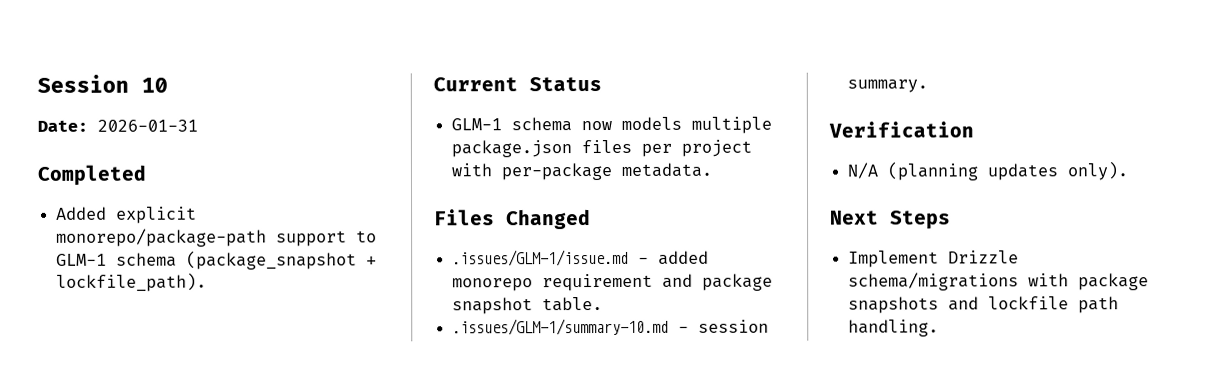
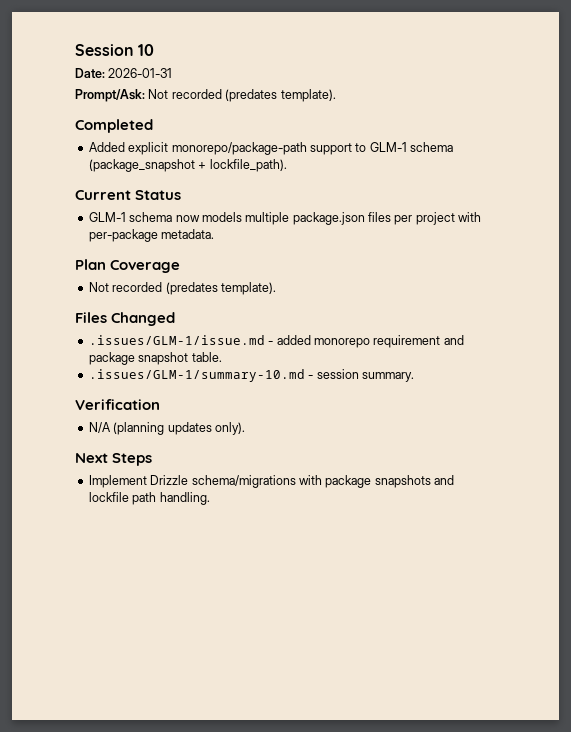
(198, 125) none -> [75,89,336,102] // Prompt/Ask: Not recorded (predates template).
(713, 169) none -> [75,259,181,273] [88,282,276,295] // Plan Coverage // Not recorded (predates template).

